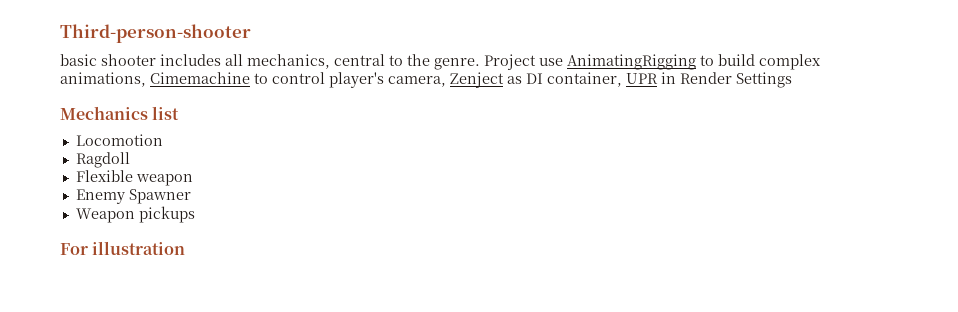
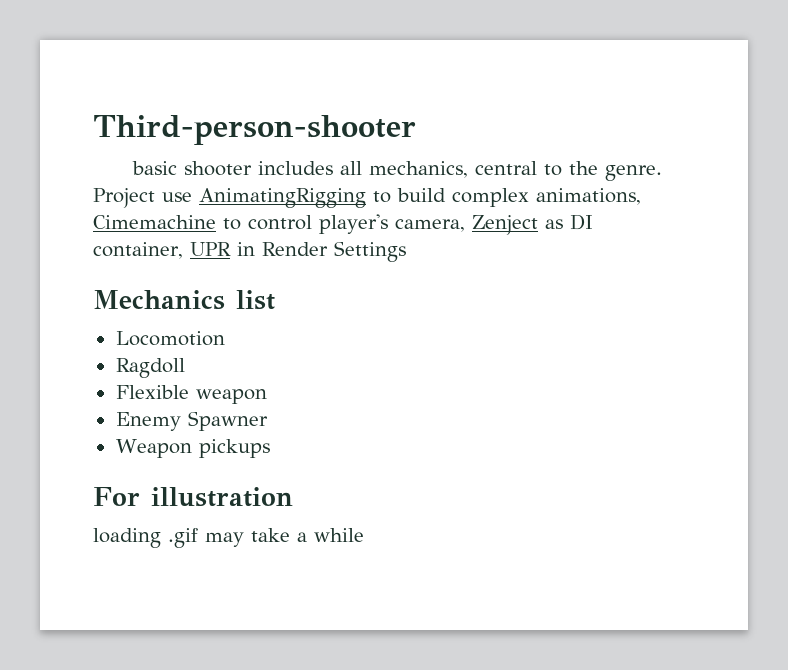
(186, 248) none -> [93,528,364,548] // loading .gif may take a while

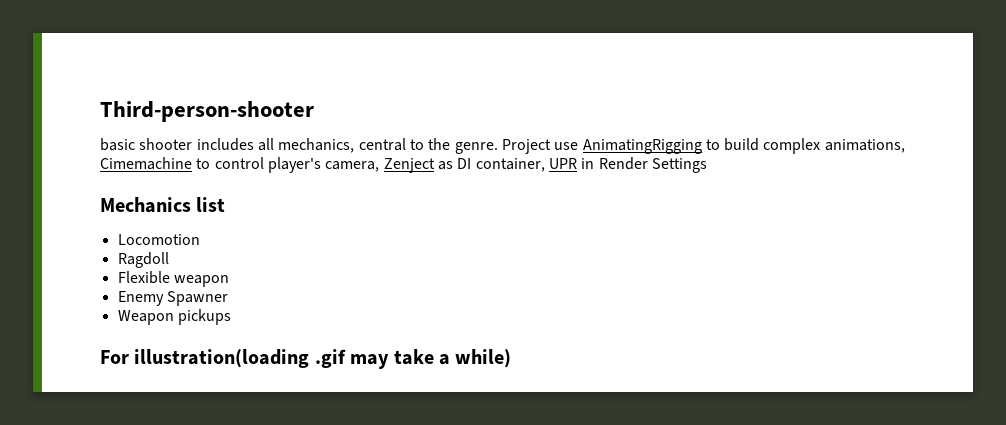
[151,487,293,507] [93,528,161,548] illustration // loading -> [134,349,310,368] illustration(loading
[314,528,364,542] while -> [455,349,512,368] while)

